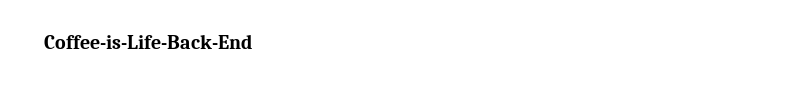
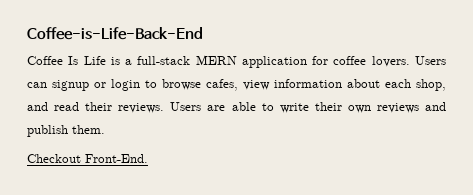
(252, 41) none -> [27,55,446,68] [27,79,446,91] [27,102,446,113] [27,125,105,137] [27,154,148,163] // Coffee Is Life is a full-stack MERN application for coffee lovers. Users can signup or login to browse cafes, view information about each shop, and read their reviews. Users are able to write their own reviews and publish them. // Checkout Front-End.

